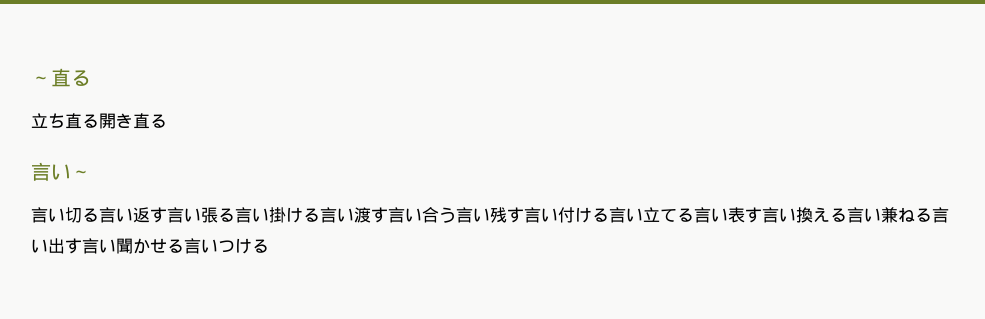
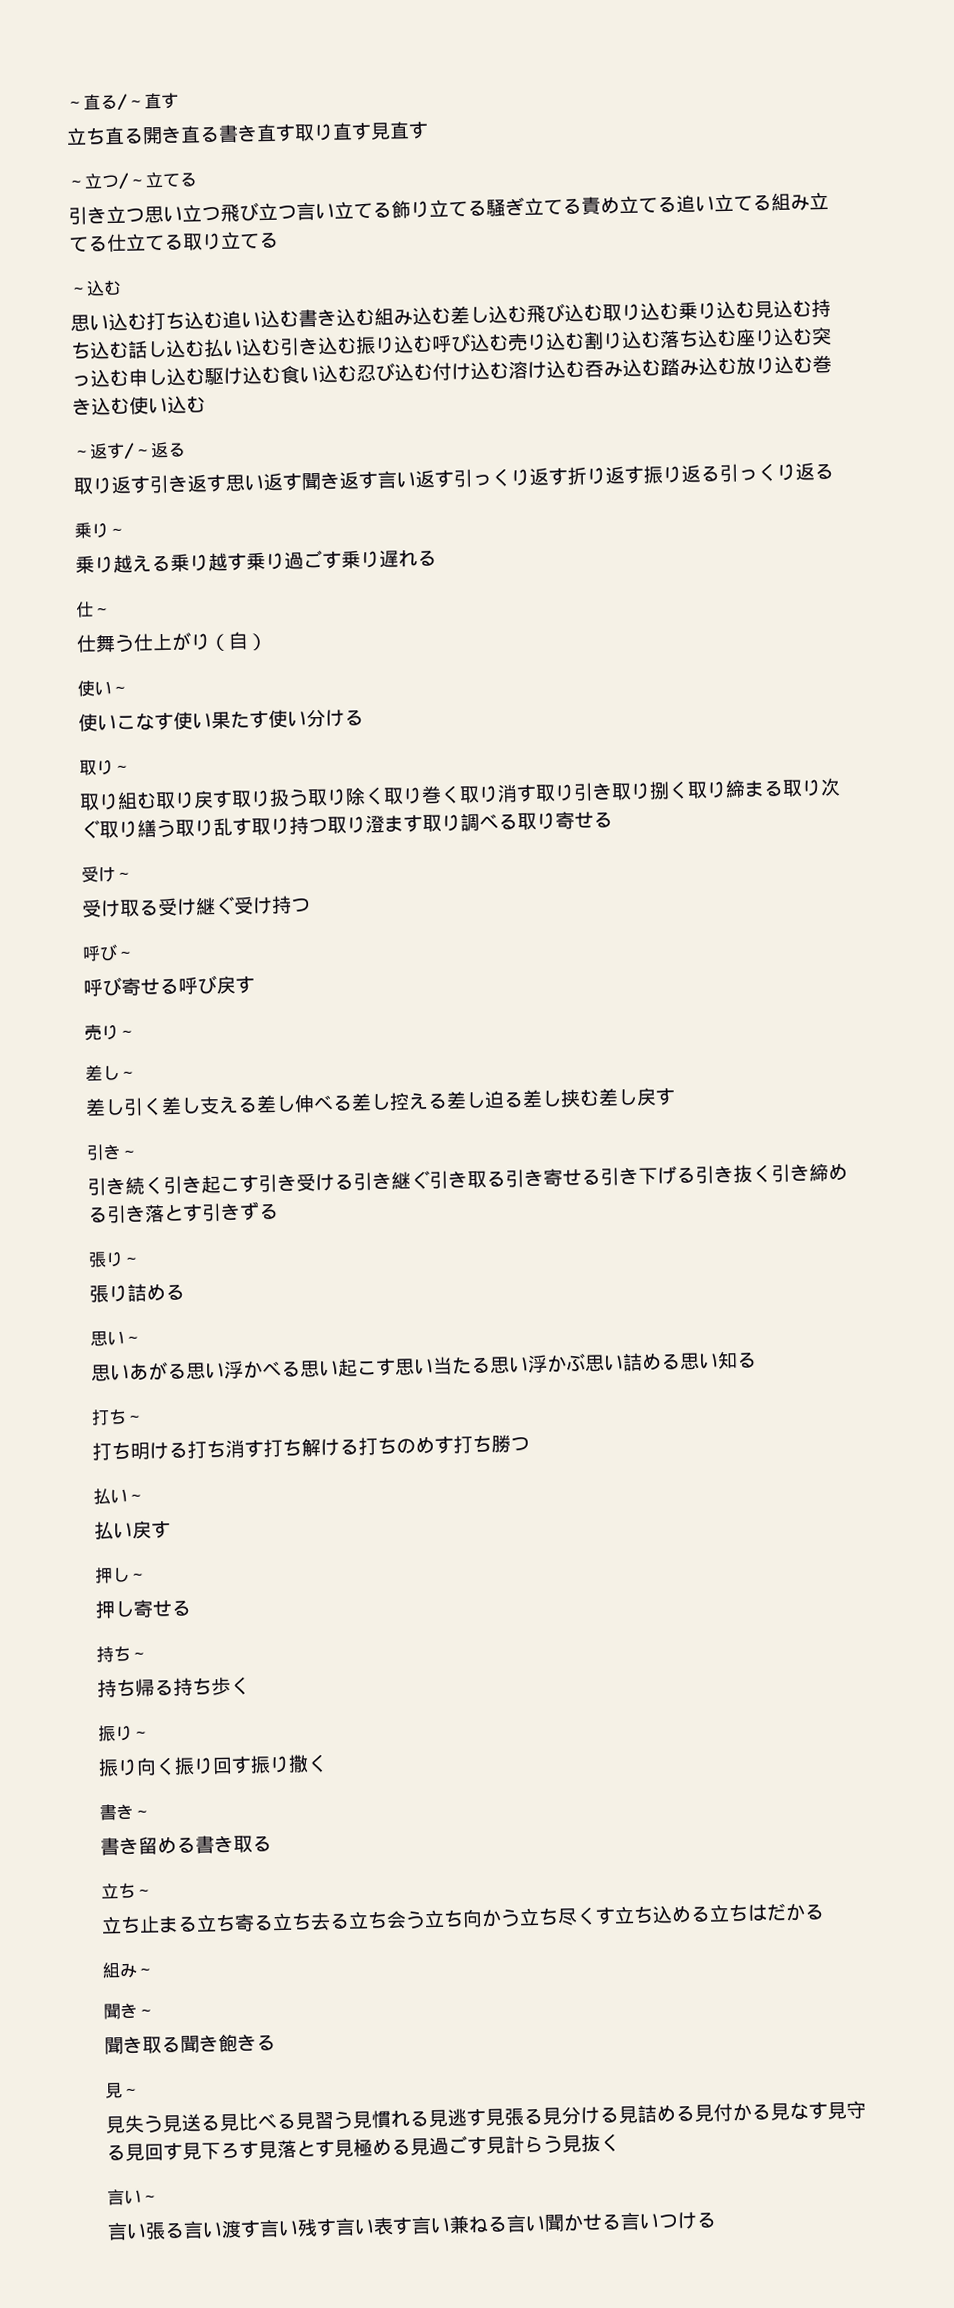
(91, 78) none -> [117,92,179,110] /～直す
[31,162,91,181] [31,207,847,223] // 言い～ // 言い切る言い返す言い張る言い掛ける言い渡す言い合う言い残す言い付ける言い立てる言い表す言い換える -> [218,120,429,143] [67,171,198,189] [68,191,829,225] [68,231,279,253] [69,279,122,297] [70,298,831,332] [71,326,832,360] [71,354,832,388] [72,395,206,416] [73,441,186,460] [73,462,834,495] [74,522,126,539] [75,549,437,574] [76,601,111,618] [76,631,268,653] [77,680,129,697] [78,708,364,732] [79,759,131,776] [79,777,841,811] [80,811,613,839] [81,866,133,883] [81,895,311,918] [82,943,135,962] [83,975,255,997] [84,1024,136,1041] [85,1064,137,1081] [85,1087,676,1117] [86,1143,139,1161] [87,1163,848,1196] [87,1201,279,1224] [88,1251,141,1268] [89,1283,185,1303] [90,1330,142,1347] [91,1350,757,1382] [91,1408,144,1426] [92,1434,530,1461] [93,1488,145,1505] [94,1520,171,1540] [95,1566,147,1584] [95,1599,191,1619] [96,1645,148,1663] [97,1676,250,1698] [98,1725,150,1742] [98,1754,328,1777] [99,1803,151,1821] [100,1834,272,1856] [101,1882,153,1899] [101,1903,825,1935] [102,1962,154,1979] [103,2002,155,2020] [104,2033,276,2055] [105,2082,140,2099] [105,2100,866,2134] [106,2133,620,2162] [107,2189,159,2206] [107,2216,413,2241] 書き直す取り直す見直す // ～立つ/～立てる // 引き立つ思い立つ飛び立つ言い立てる飾り立てる騒ぎ立てる責め立てる追い立てる組み立てる仕立てる取り立てる // ～込む // 思い込む打ち込む追い込む書き込む組み込む差し込む飛び込む取り込む乗り込む見込む持ち込む話し込む払い込む引き込む振り込む呼び込む売り込む割り込む落ち込む座り込む突っ込む申し込む駆け込む食い込む忍び込む付け込む溶け込む吞み込む踏み込む放り込む巻き込む使い込む // ～返す/～返る // 取り返す引き返す思い返す聞き返す言い返す引っくり返す折り返す振り返る引っくり返る // 乗り～ // 乗り越える乗り越す乗り過ごす乗り遅れる // 仕～ // 仕舞う仕上がり（自） // 使い～ // 使いこなす使い果たす使い分ける // 取り～ // 取り組む取り戻す取り扱う取り除く取り巻く取り消す取り引き取り捌く取り締まる取り次ぐ取り繕う取り乱す取り持つ取り澄ます取り調べる取り寄せる // 受け～ // 受け取る受け継ぐ受け持つ // 呼び～ // 呼び寄せる呼び戻す // 売り～ // 差し～ // 差し引く差し支える差し伸べる差し控える差し迫る差し挟む差し戻す // 引き～ // 引き続く引き起こす引き受ける引き継ぐ引き取る引き寄せる引き下げる引き抜く引き締める引き落とす引きずる // 張り～ // 張り詰める // 思い～ // 思いあがる思い浮かべる思い起こす思い当たる思い浮かぶ思い詰める思い知る // 打ち～ // 打ち明ける打ち消す打ち解ける打ちのめす打ち勝つ // 払い～ // 払い戻す // 押し～ // 押し寄せる // 持ち～ // 持ち帰る持ち歩く // 振り～ // 振り向く振り回す振り撒く // 書き～ // 書き留める書き取る // 立ち～ // 立ち止まる立ち寄る立ち去る立ち会う立ち向かう立ち尽くす立ち込める立ちはだかる // 組み～ // 聞き～ // 聞き取る聞き飽きる // 見～ // 見失う見送る見比べる見習う見慣れる見逃す見張る見分ける見詰める見付かる見なす見守る見回す見下ろす見落とす見極める見過ごす見計らう見抜く // 言い～ // 言い張る言い渡す言い残す言い表す
[48,238,116,254] 出す言い -> (546, 2223) none

